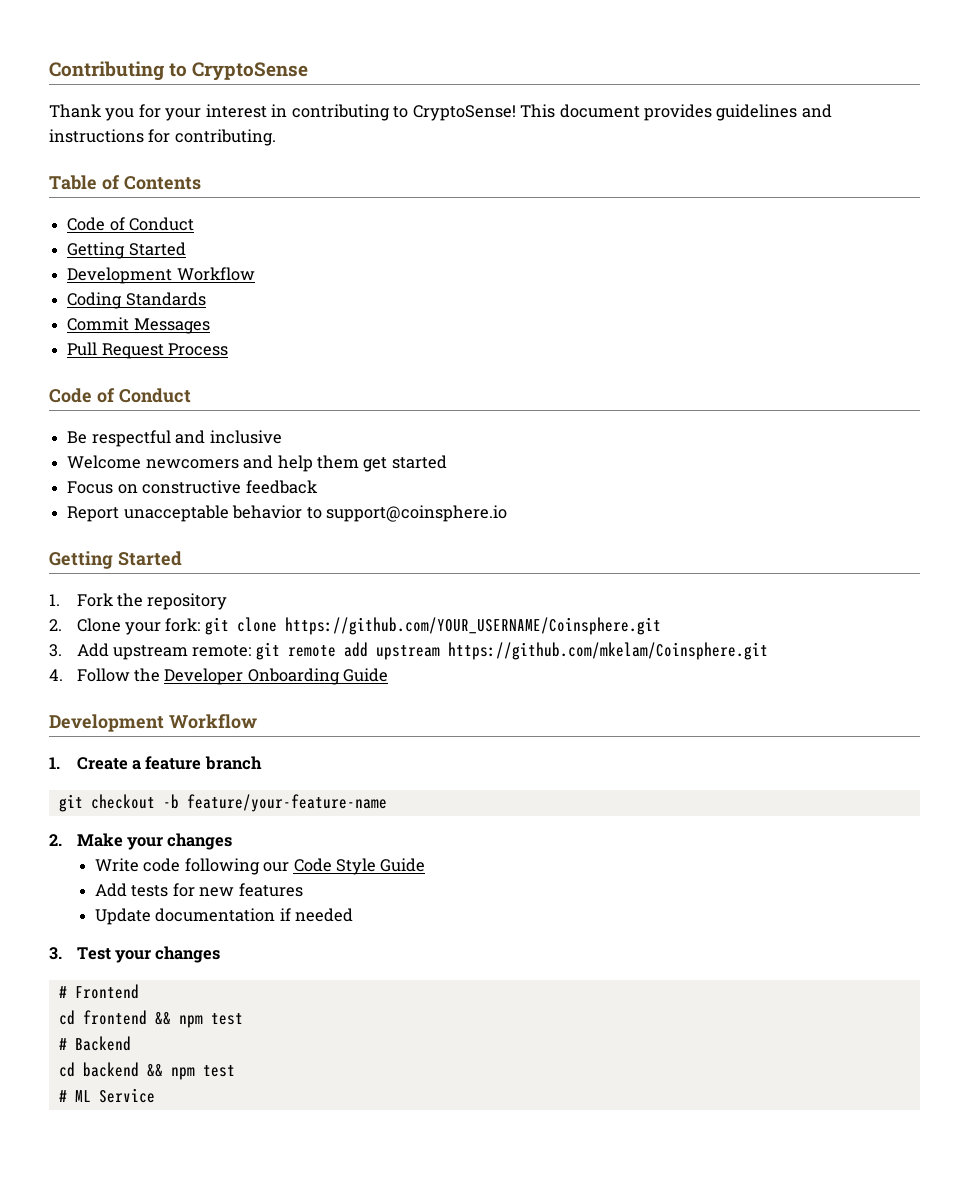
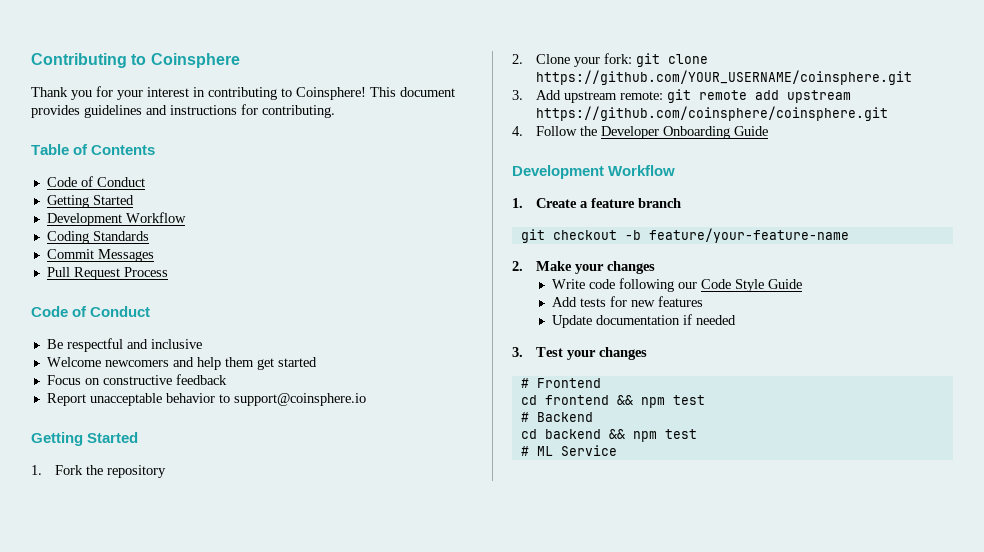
[192,62,309,81] CryptoSense -> [150,53,240,68] Coinsphere
[412,105,516,121] CryptoSense! -> [296,87,366,100] Coinsphere!
[284,617,661,635] https://github.com/YOUR_USERNAME/Coinsphere.git -> [536,70,913,85] https://github.com/YOUR_USERNAME/coinsphere.git
[447,642,768,660] https://github.com/mkelam/Coinsphere.git -> [536,106,889,121] https://github.com/coinsphere/coinsphere.git

